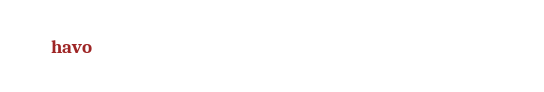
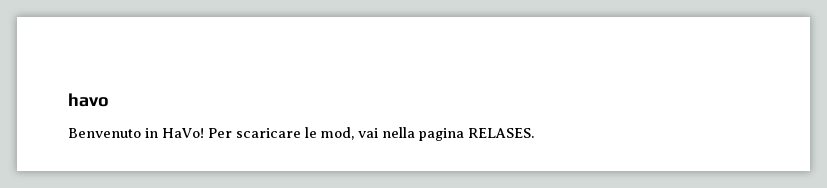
(92, 46) none -> [68,127,534,141] // Benvenuto in HaVo! Per scaricare le mod, vai nella pagina RELASES.

